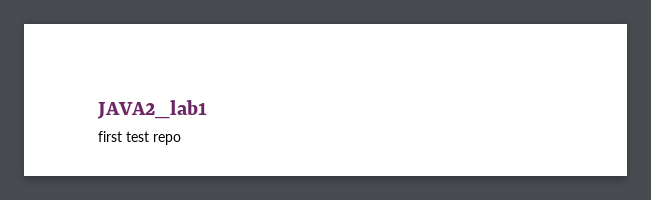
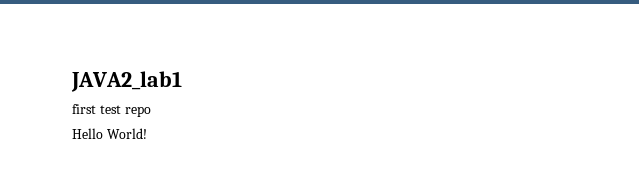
(181, 139) none -> [72,128,147,139] // Hello World!

